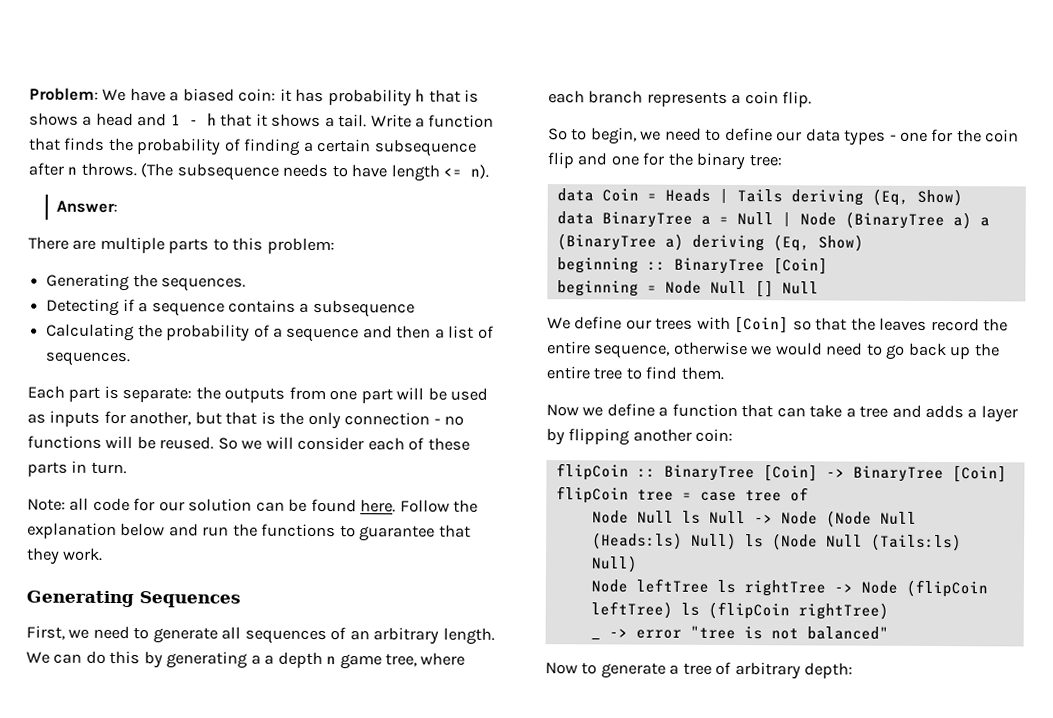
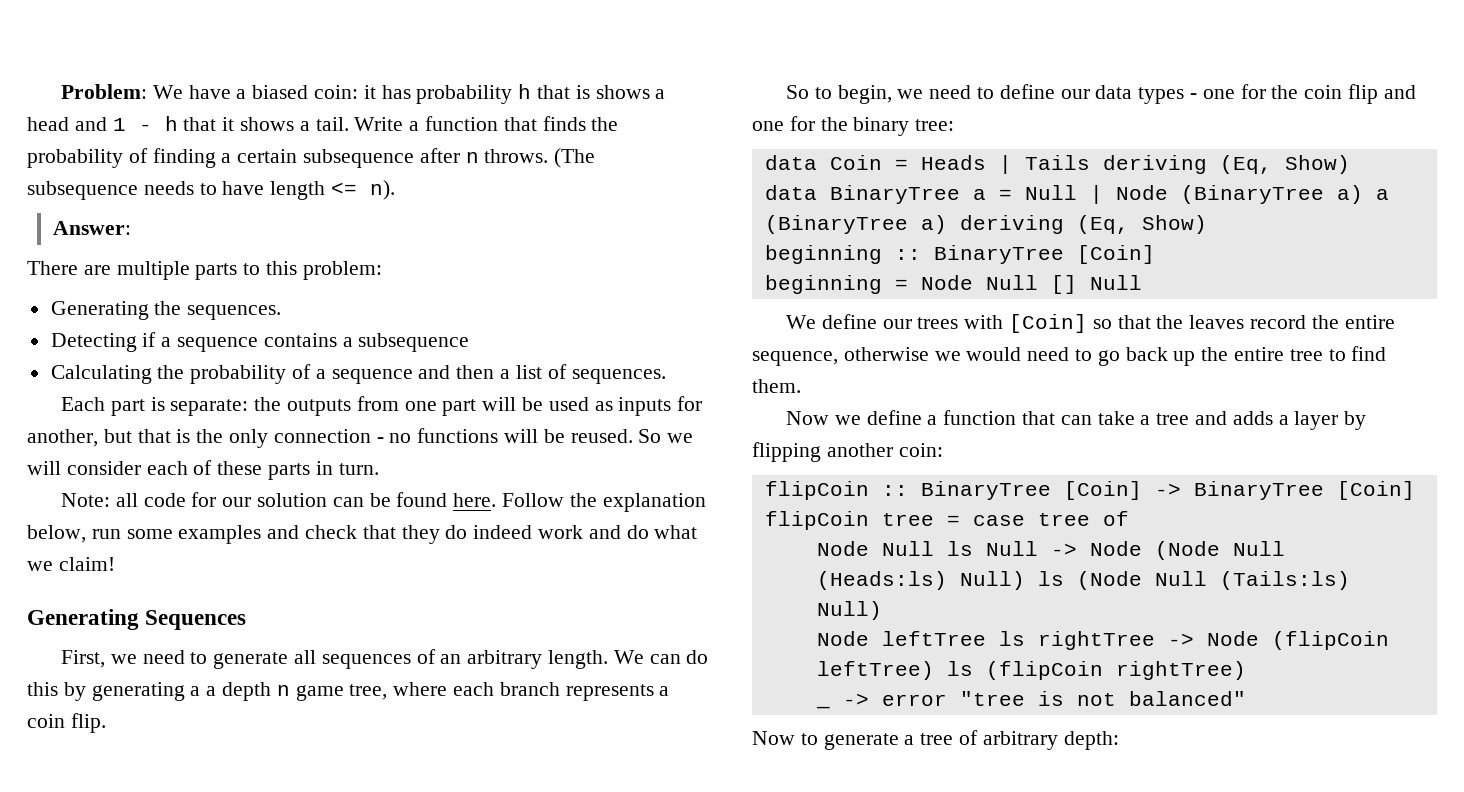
[120,523,471,542] [26,547,104,565] below and run the functions to guarantee that they work. -> [27,525,698,544] [27,557,115,571] below, run some examples and check that they do indeed work and do what we claim!

